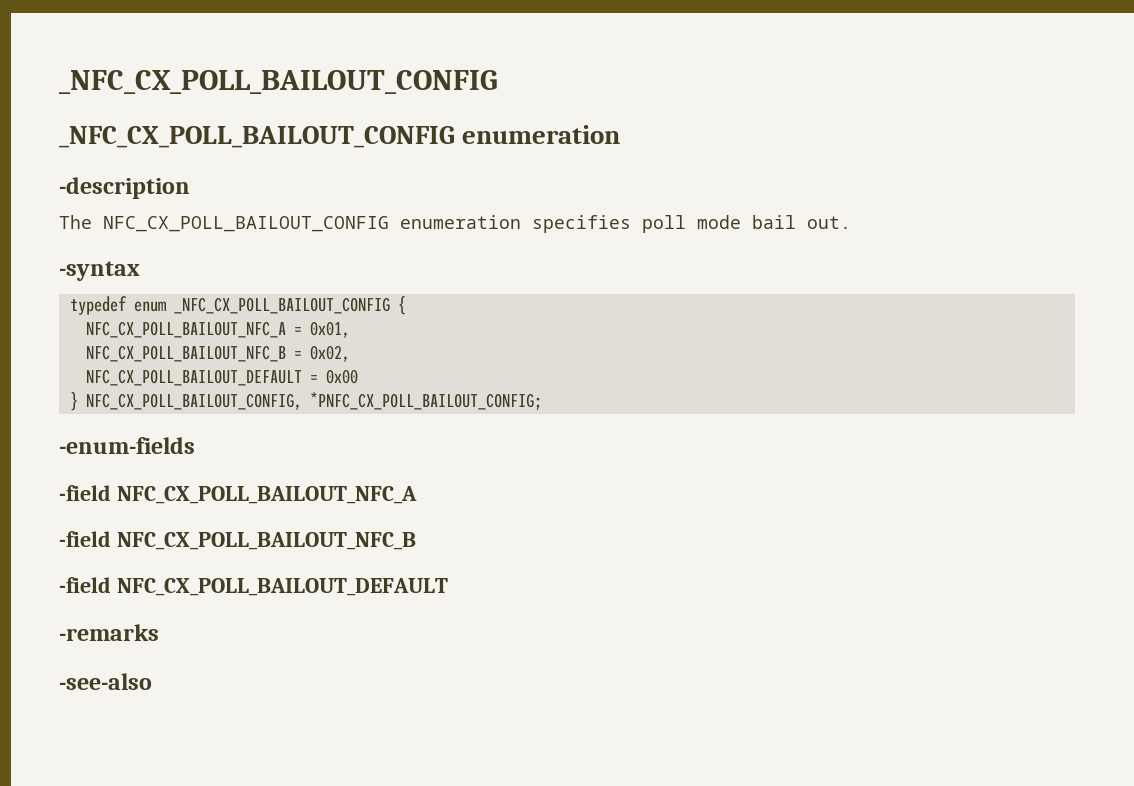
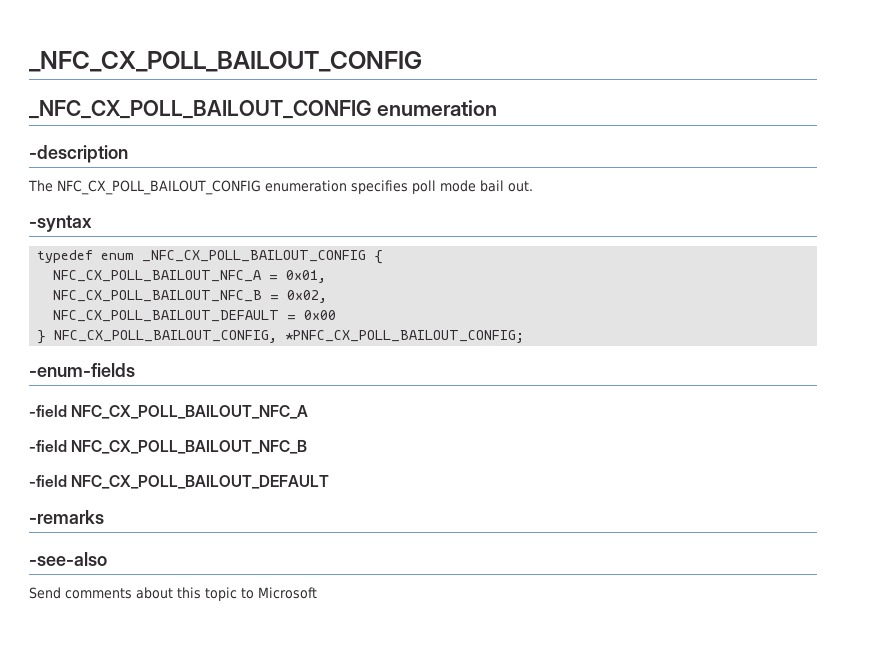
(152, 681) none -> [29,587,317,601] // Send comments about this topic to Microsoft

